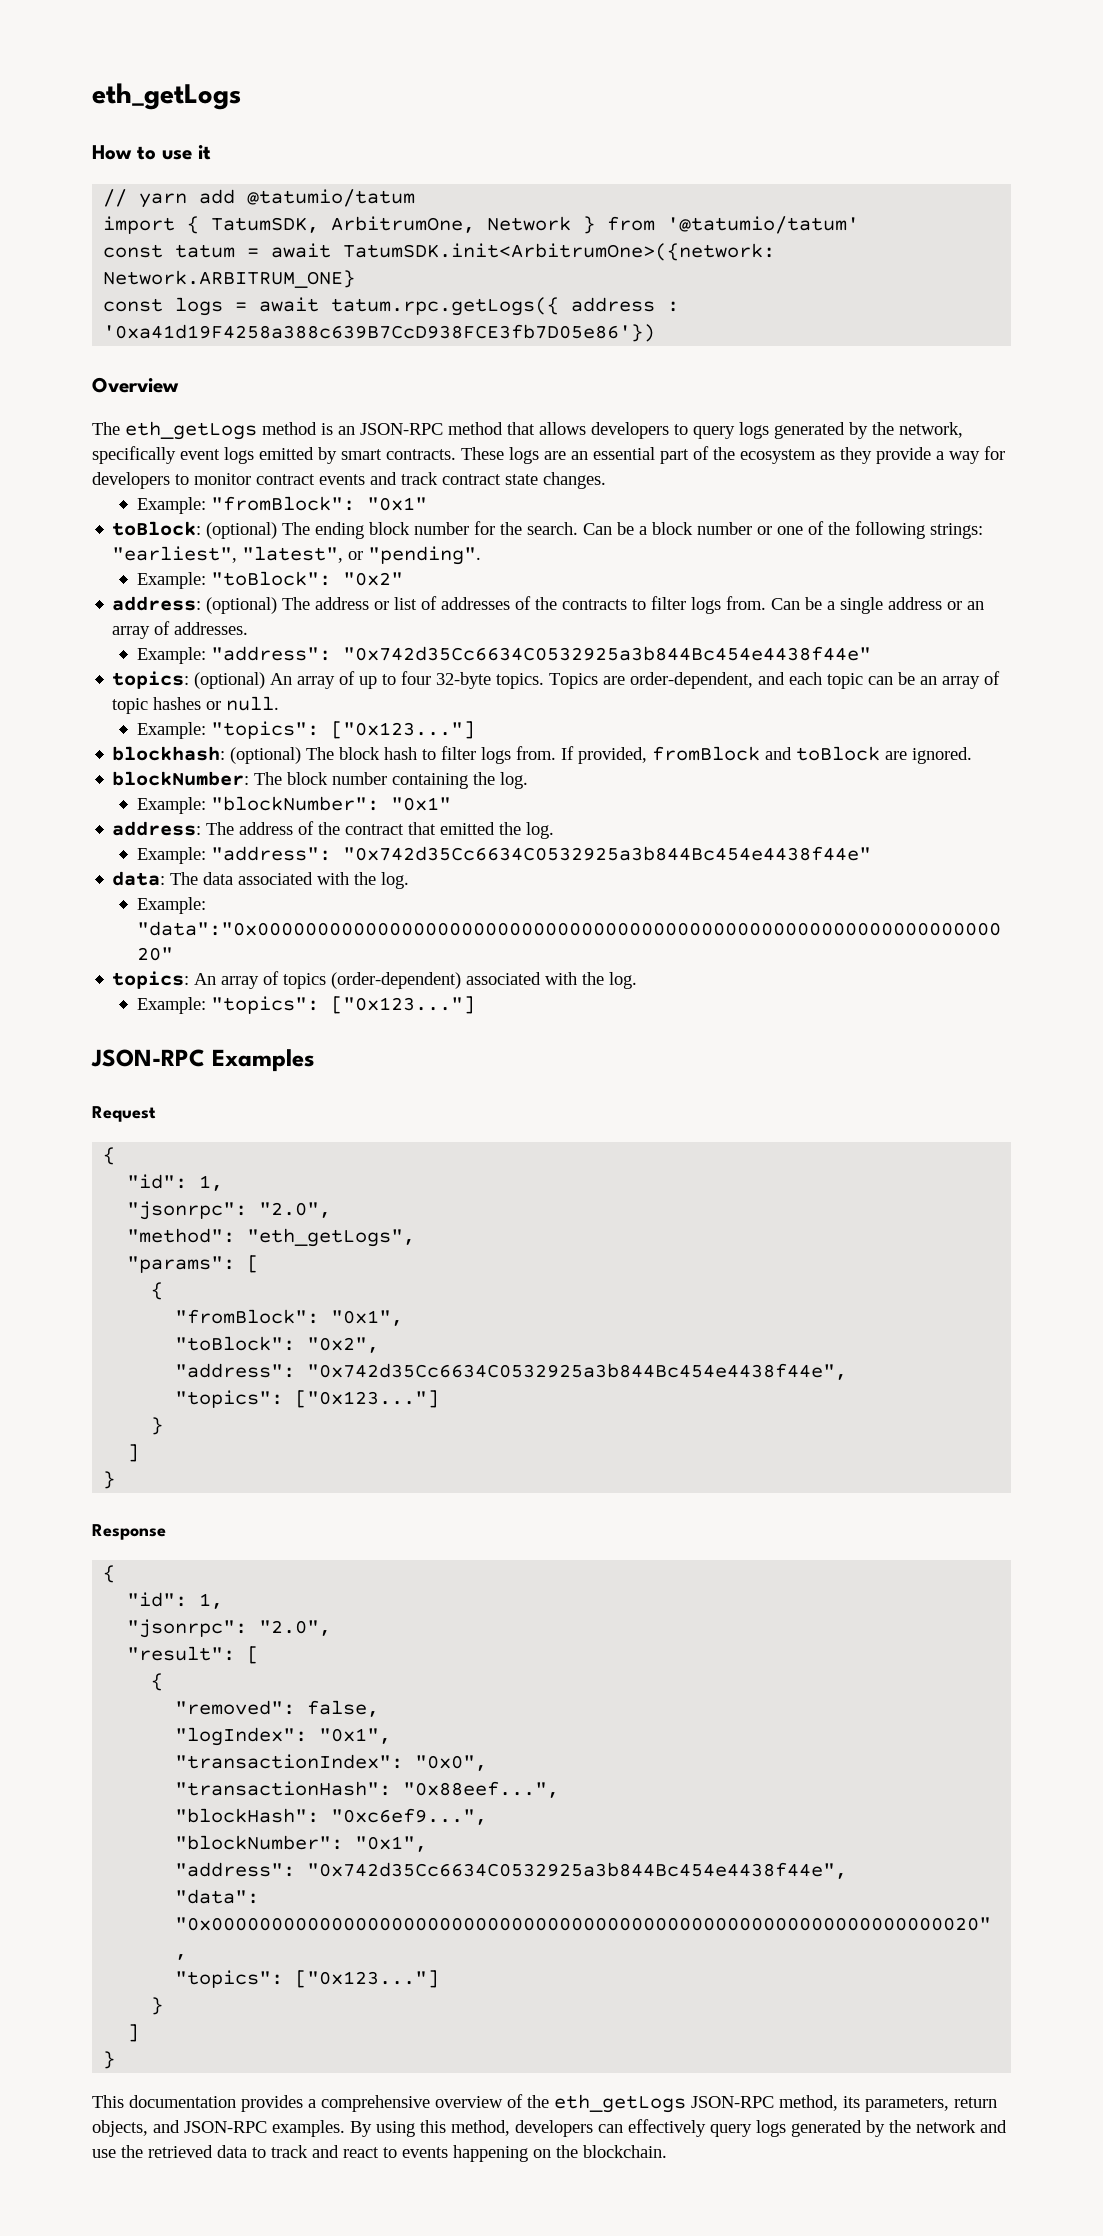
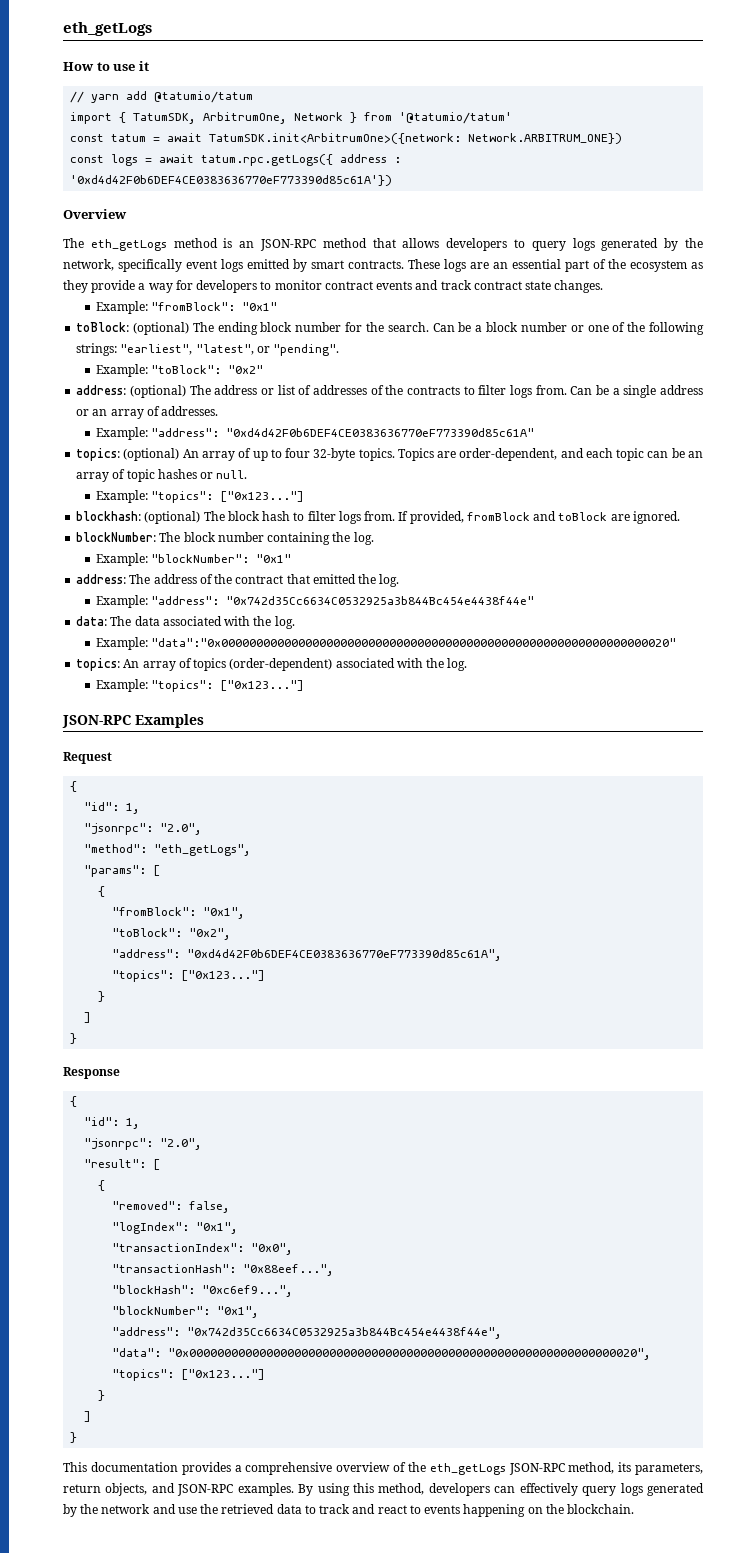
[103,270,356,288] Network.ARBITRUM_ONE} -> [468,133,623,144] Network.ARBITRUM_ONE})
[103,324,656,342] '0xa41d19F4258a388c639B7CcD938FCE3fb7D05e86'}) -> [70,175,393,186] '0xd4d42F0b6DEF4CE0383636770eF773390d85c61A'})
[342,646,871,661] "0x742d35Cc6634C0532925a3b844Bc454e4438f44e" -> [225,428,534,437] "0xd4d42F0b6DEF4CE0383636770eF773390d85c61A"
[307,1363,848,1380] "0x742d35Cc6634C0532925a3b844Bc454e4438f44e", -> [187,949,503,961] "0xd4d42F0b6DEF4CE0383636770eF773390d85c61A",

